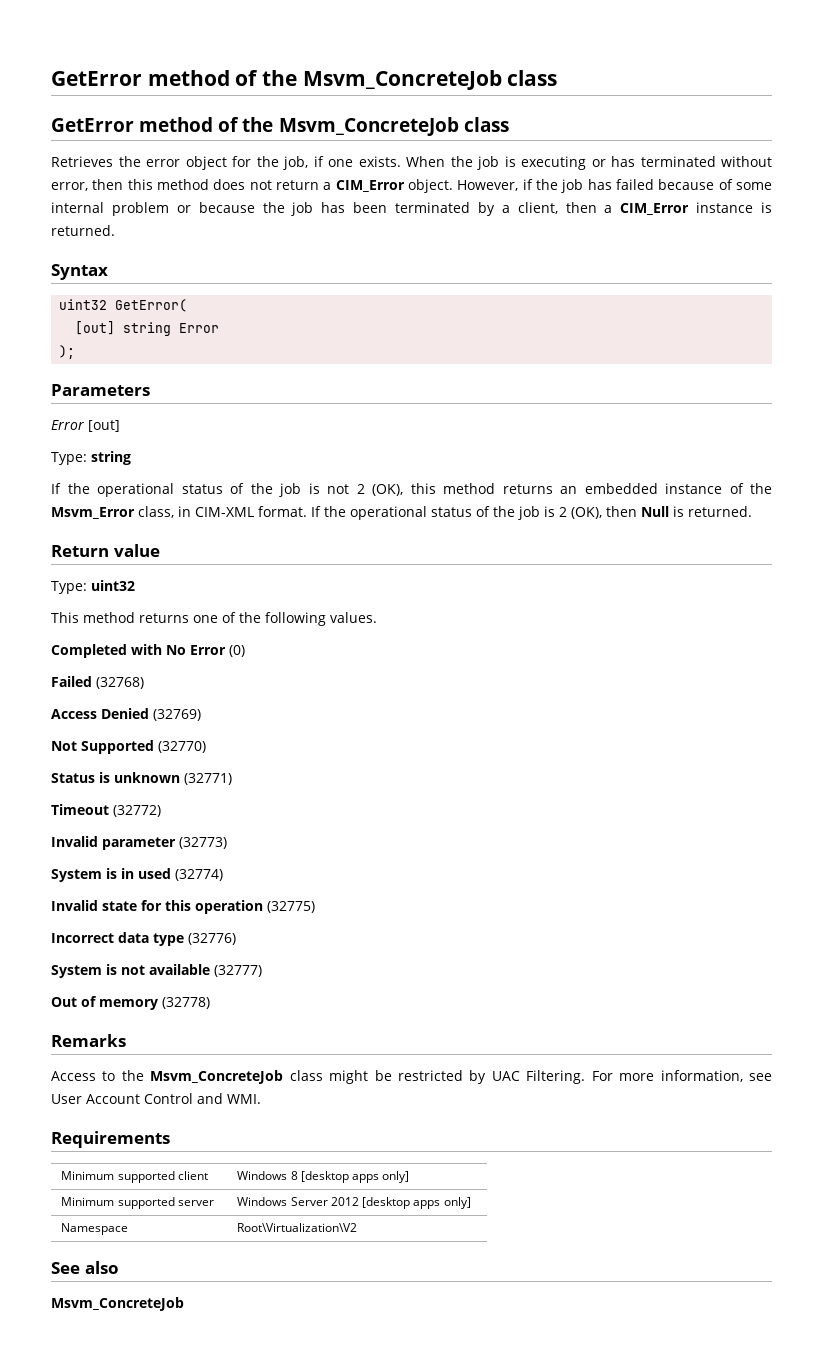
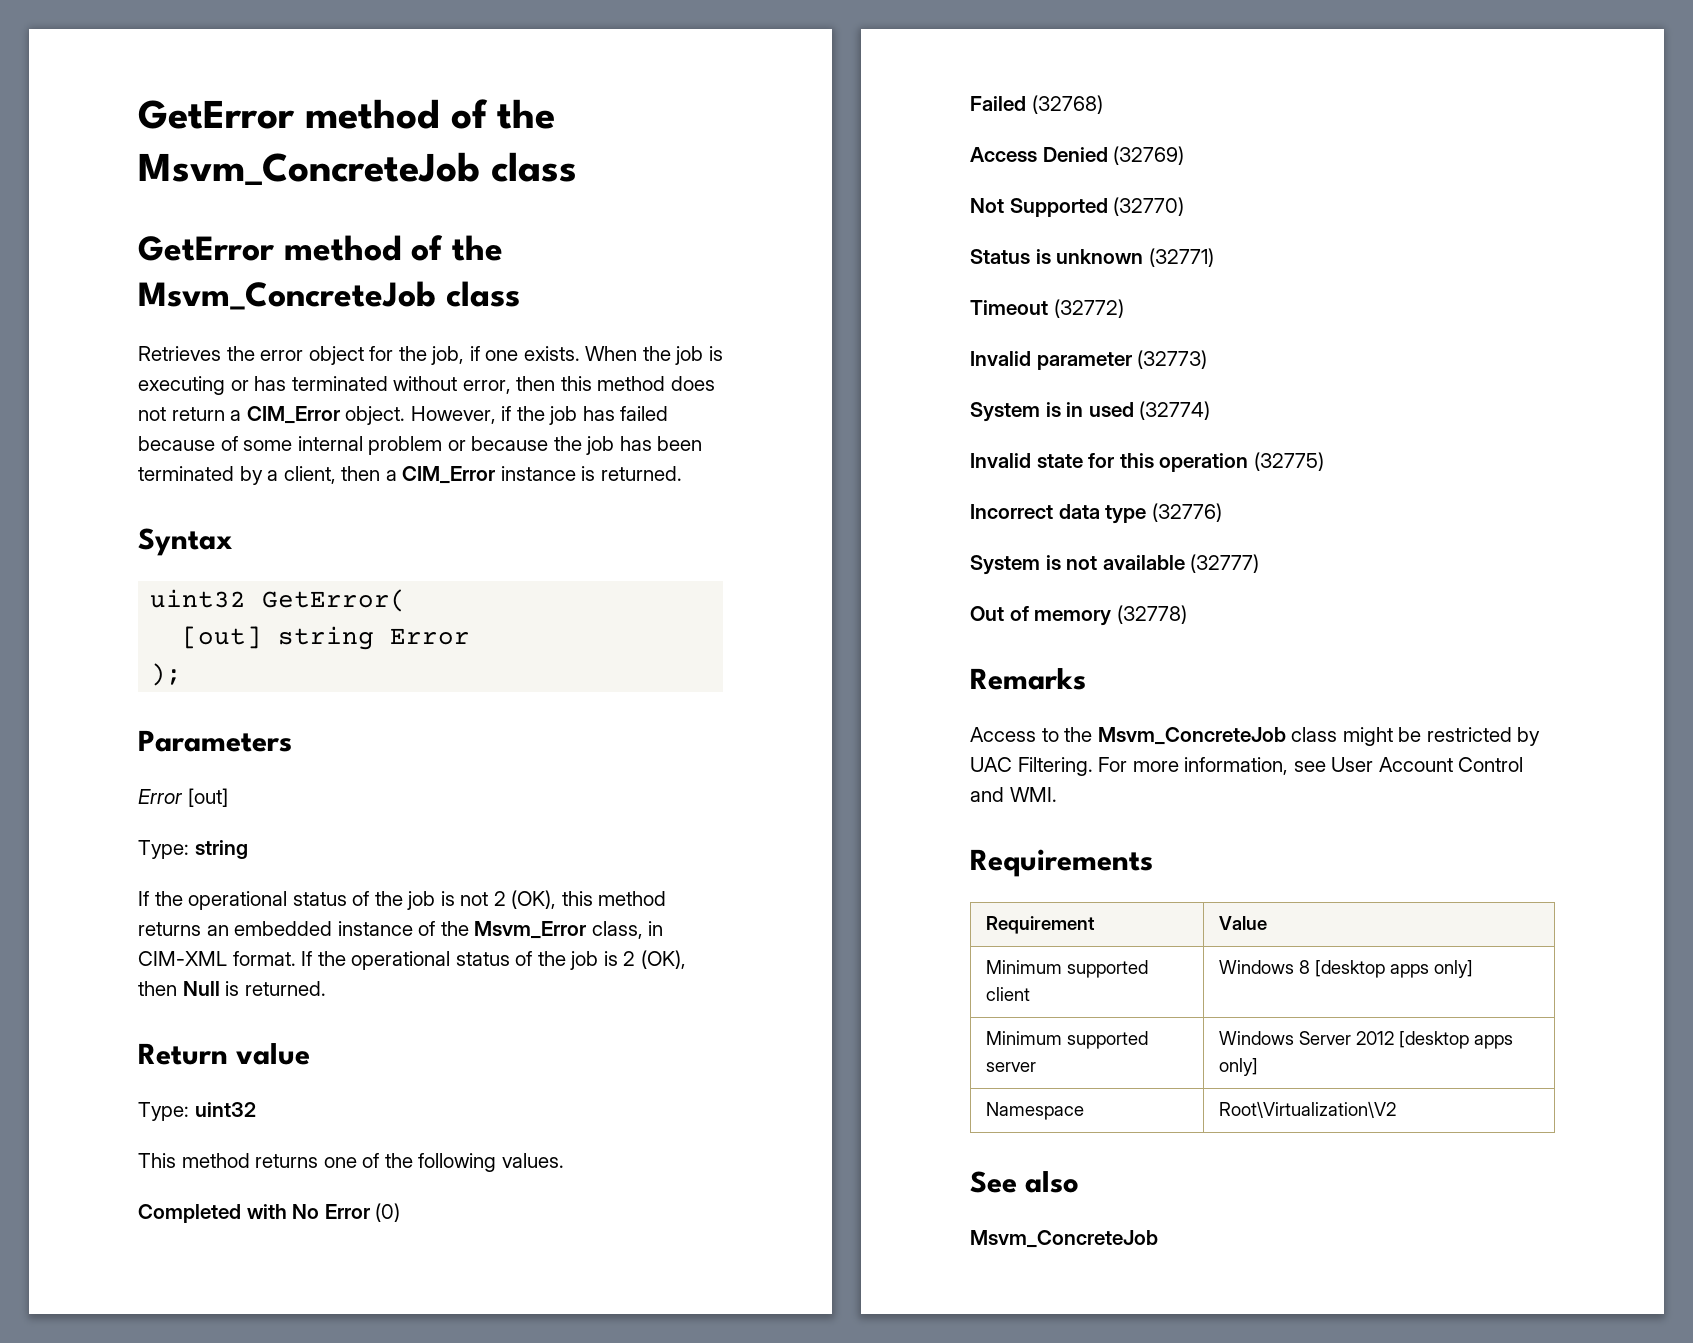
(170, 1139) none -> [985,916,1095,934] [1218,916,1267,930] // Requirement | Value

